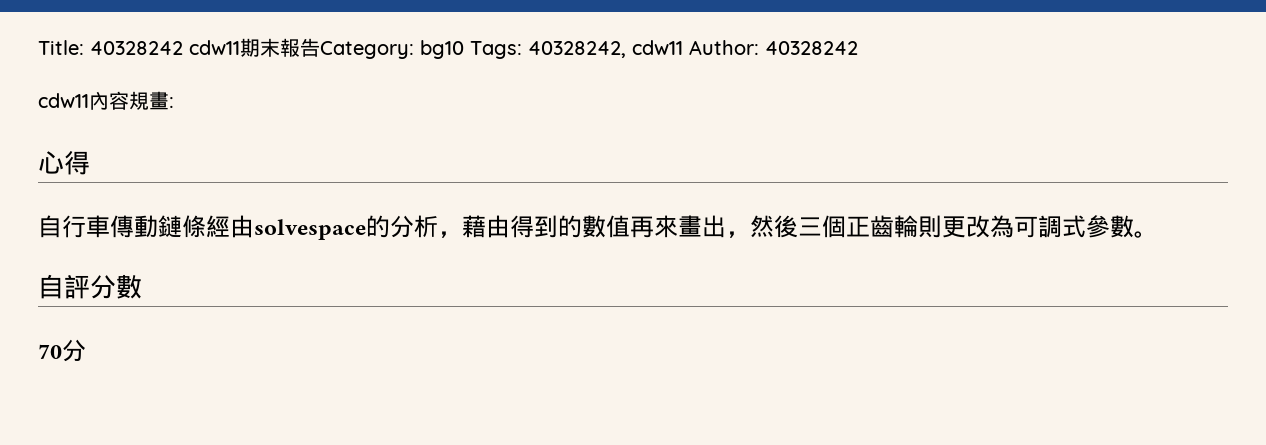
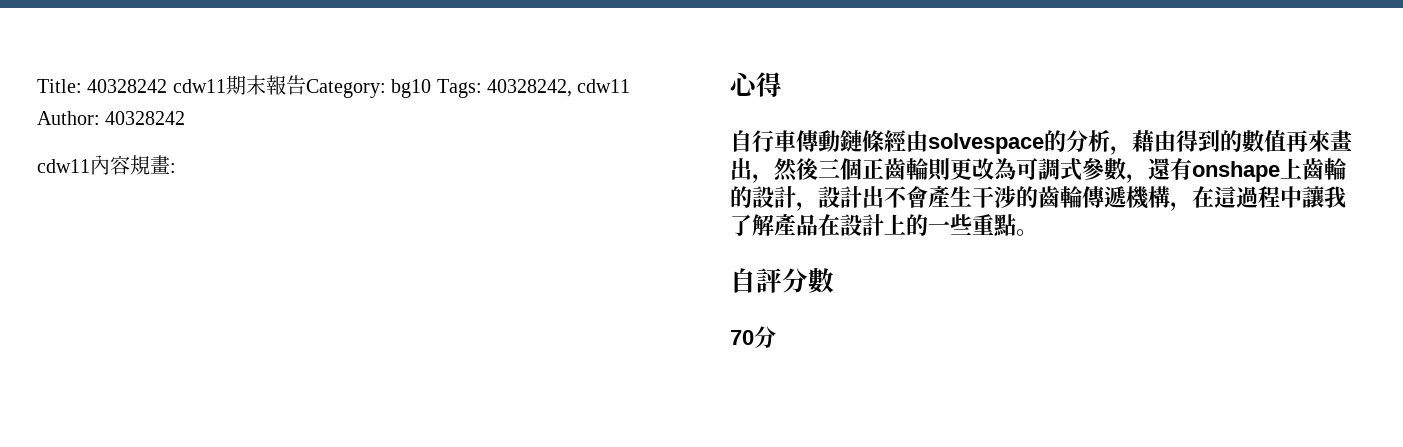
(1134, 226) none -> [1126,158,1346,183] [730,186,1346,211] [730,214,1016,237] ，還有onshape上齒輪的設計，設計出不會產生干涉的齒輪傳遞機構，在這過程中讓我了解產品在設計上的一些重點

